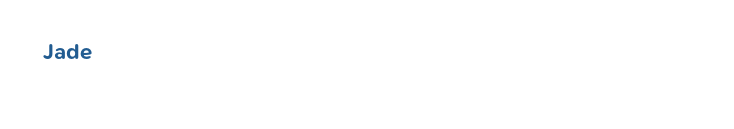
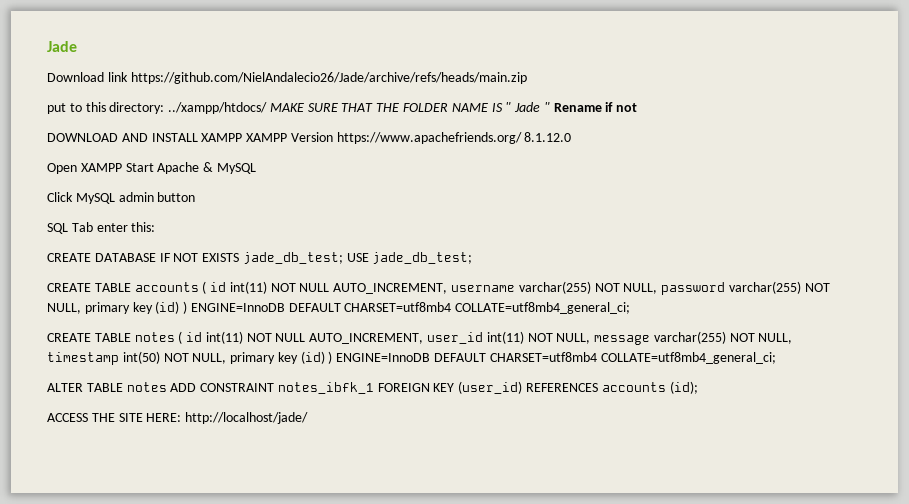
[43,44,92,61] Jade -> [47,41,77,52] [47,72,527,84] [47,102,638,114] [47,132,572,144] [47,162,256,174] [47,192,196,204] [47,222,156,234] [47,252,473,264] [47,281,830,295] [47,301,631,314] [47,331,793,345] [47,351,776,365] [47,381,698,394] [47,412,309,424] Jade // Download link https://github.com/NielAndalecio26/Jade/archive/refs/heads/main.zip // put to this directory: ../xampp/htdocs/ MAKE SURE THAT THE FOLDER NAME IS " Jade " Rename if not // DOWNLOAD AND INSTALL XAMPP XAMPP Version https://www.apachefriends.org/ 8.1.12.0 // Open XAMPP Start Apache & MySQL // Click MySQL admin button // SQL Tab enter this: // CREATE DATABASE IF NOT EXISTS jade_db_test; USE jade_db_test; // CREATE TABLE accounts ( id int(11) NOT NULL AUTO_INCREMENT, username varchar(255) NOT NULL, password varchar(255) NOT NULL, primary key (id) ) ENGINE=InnoDB DEFAULT CHARSET=utf8mb4 COLLATE=utf8mb4_general_ci; // CREATE TABLE notes ( id int(11) NOT NULL AUTO_INCREMENT, user_id int(11) NOT NULL, message varchar(255) NOT NULL, timestamp int(50) NOT NULL, primary key (id) ) ENGINE=InnoDB DEFAULT CHARSET=utf8mb4 COLLATE=utf8mb4_general_ci; // ALTER TABLE notes ADD CONSTRAINT notes_ibfk_1 FOREIGN KEY (user_id) REFERENCES accounts (id); // ACCESS THE SITE HERE: http://localhost/jade/

